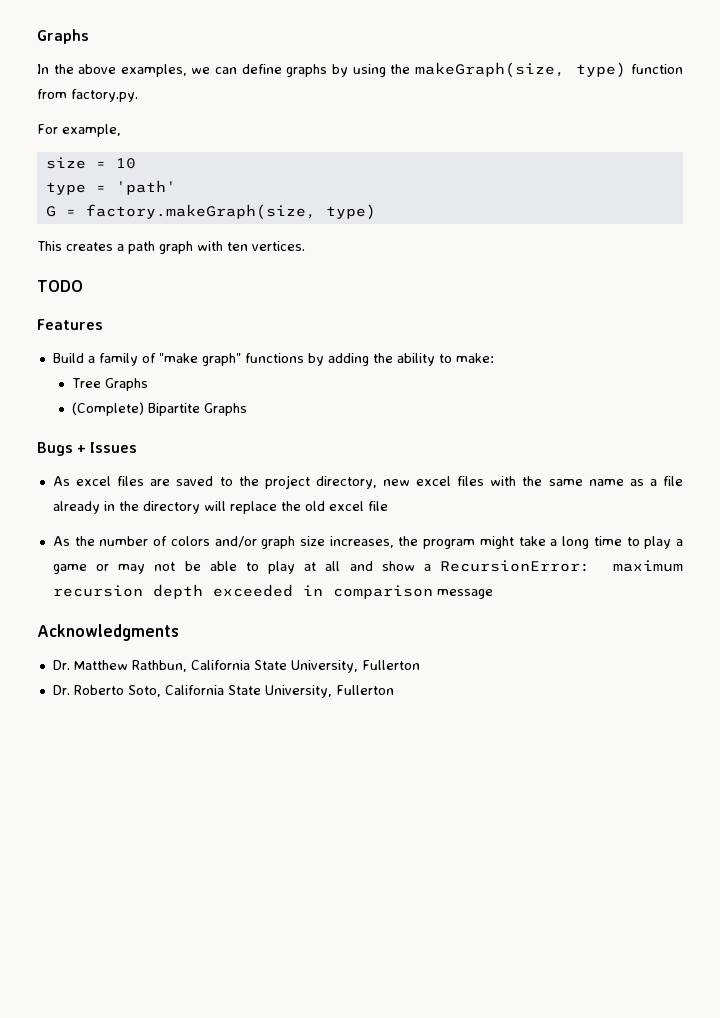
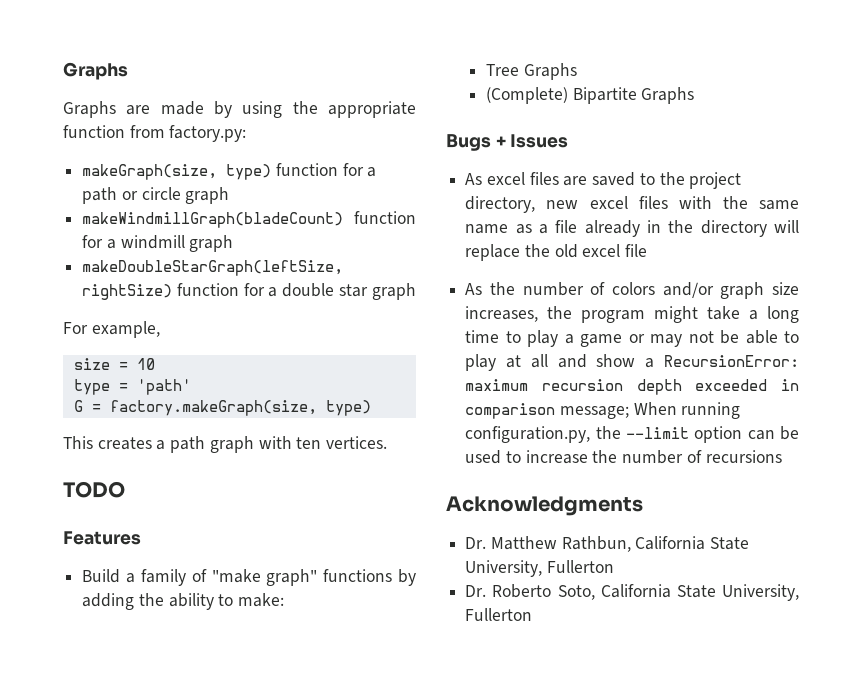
[37,29,89,44] [37,62,684,78] [37,89,138,102] Graphs // In the above examples, we can define graphs by using the makeGraph(size, type) function from factory.py. -> [63,62,128,80] [63,101,416,118] [63,125,247,142] [82,163,377,180] [82,187,230,204] [82,211,416,228] [82,235,234,252] [82,260,344,276] [82,283,416,300] Graphs // Graphs are made by using the appropriate function from factory.py: // makeGraph(size, type) function for a path or circle graph // makeWindmillGraph(bladeCount) function for a windmill graph // makeDoubleStarGraph(leftSize, rightSize) function for a double star graph
[436,589,493,599] message -> [559,402,741,419] [465,426,799,443] [465,450,782,464] message; When running configuration.py, the --limit option can be used to increase the number of recursions

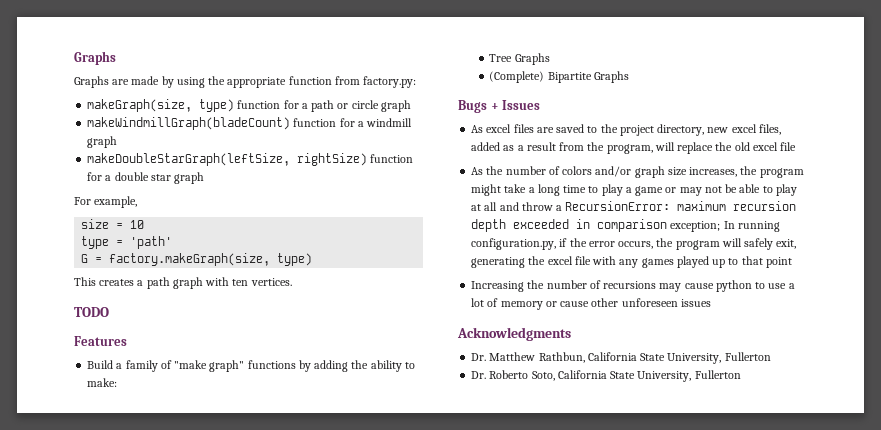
[638,196,799,210] [465,220,767,237] files with the same name as a file already in the directory -> [758,124,781,135] [471,142,653,154] files, added as a result from the program,
[596,354,636,367] show -> [521,202,553,211] throw
[559,402,741,419] [465,426,799,443] [465,450,782,464] message; When running configuration.py, the --limit option can be used to increase the number of recursions -> [670,221,780,232] [471,238,797,250] [471,256,792,268] [471,280,795,292] [471,298,711,310] exception; In running configuration.py, if the error occurs, the program will safely exit, generating the excel file with any games played up to that point // Increasing the number of recursions may cause python to use a lot of memory or cause other unforeseen issues

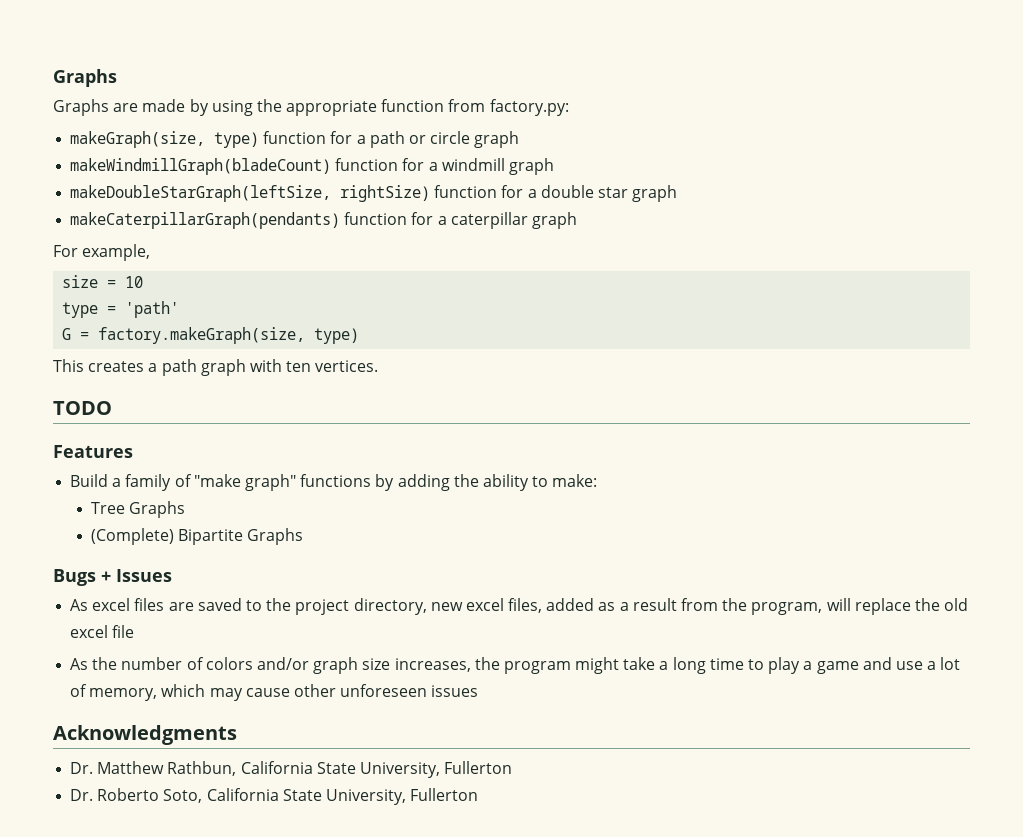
(205, 178) none -> [70,212,577,229] // makeCaterpillarGraph(pendants) function for a caterpillar graph
[665,184,797,196] [471,201,797,211] [471,219,780,232] [471,238,797,250] [471,256,792,268] [471,280,766,292] or may not be able to play at all and throw a RecursionError: maximum recursion depth exceeded in comparison exception; In running configuration.py, if the error occurs, the program will safely exit, generating the excel file with any games played up to that point // Increasing the number of recursions may cause python to -> [862,657,892,670] and
[500,301,557,310] memory or -> [89,684,243,701] memory, which may

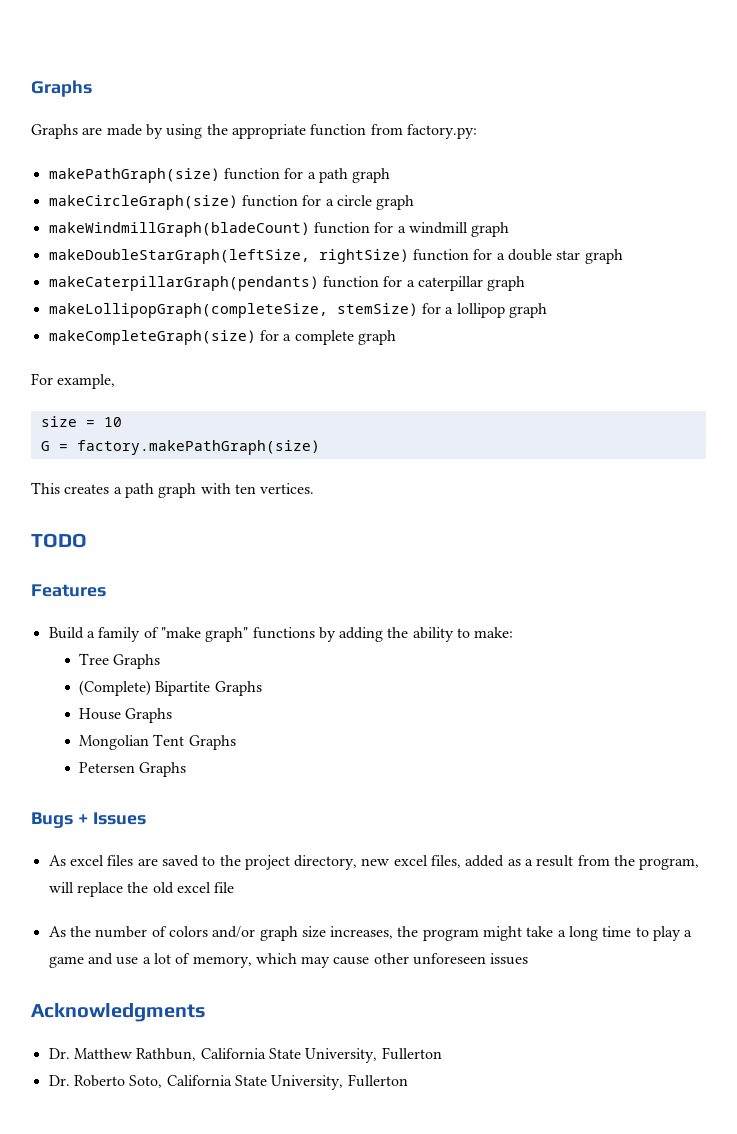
[70,131,260,148] makeGraph(size, type) -> [48,168,220,183] makePathGraph(size)
[408,135,426,144] or -> [352,168,391,183] [48,195,334,210] graph // makeCircleGraph(size) function for a
(577, 220) none -> [48,303,547,318] [48,330,396,345] // makeLollipopGraph(completeSize, stemSize) for a lollipop graph // makeCompleteGraph(size) for a complete graph
[62,301,180,318] // type = 'path' -> (122, 422) none
[98,327,360,344] factory.makeGraph(size, type) -> [76,440,320,455] factory.makePathGraph(size)
(303, 536) none -> [78,708,173,723] [78,734,236,750] [78,762,187,777] // House Graphs // Mongolian Tent Graphs // Petersen Graphs

